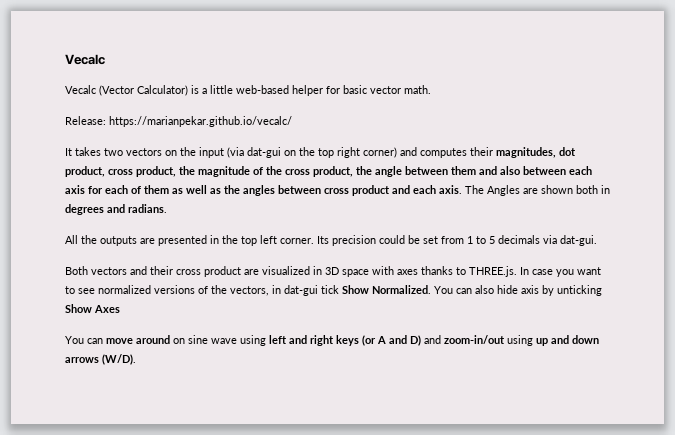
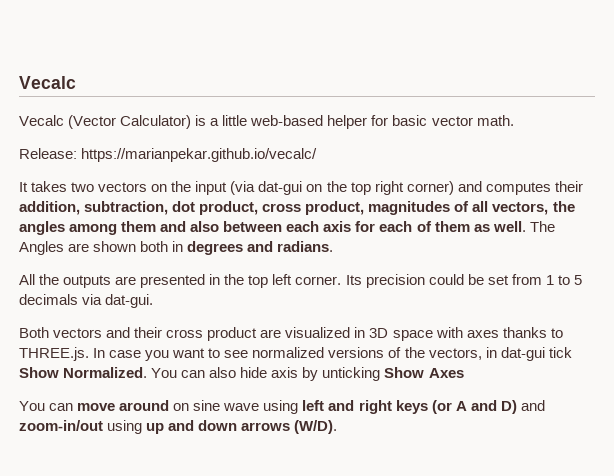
[496,147,556,158] magnitudes, -> [19,201,169,215] addition, subtraction,
[179,166,448,177] the magnitude of the cross product, the angle between -> [368,201,575,215] [19,221,118,235] magnitudes of all vectors, the angles among
[186,185,462,196] well as the angles between cross product and each axis. -> [492,221,526,232] well.

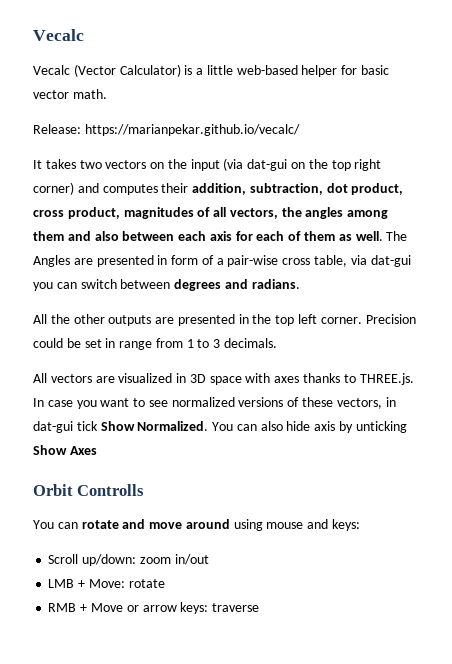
[93,241,184,252] shown both in -> [96,255,411,267] [33,279,171,291] presented in form of a pair-wise cross table, via dat-gui you can switch between
(60, 279) none -> [73,314,105,324] other
[345,274,425,288] Its precision -> [365,314,416,324] Precision
(509, 280) none -> [105,338,153,350] in range
[573,275,582,285] [19,294,154,308] [19,327,258,341] 5 decimals via dat-gui. // Both vectors and their cross product -> [213,338,278,348] [33,373,92,383] 3 decimals. // All vectors
[404,347,425,358] the -> [302,397,334,407] these
[19,400,545,414] [19,420,338,434] // You can move around on sine wave using left and right keys (or A and D) and zoom-in/out using up and down arrows (W/D). -> [33,484,145,496] [33,519,361,531] [48,554,209,566] [48,579,165,588] [48,602,260,614] // Orbit Controlls // You can rotate and move around using mouse and keys: // Scroll up/down: zoom in/out // LMB + Move: rotate // RMB + Move or arrow keys: traverse

